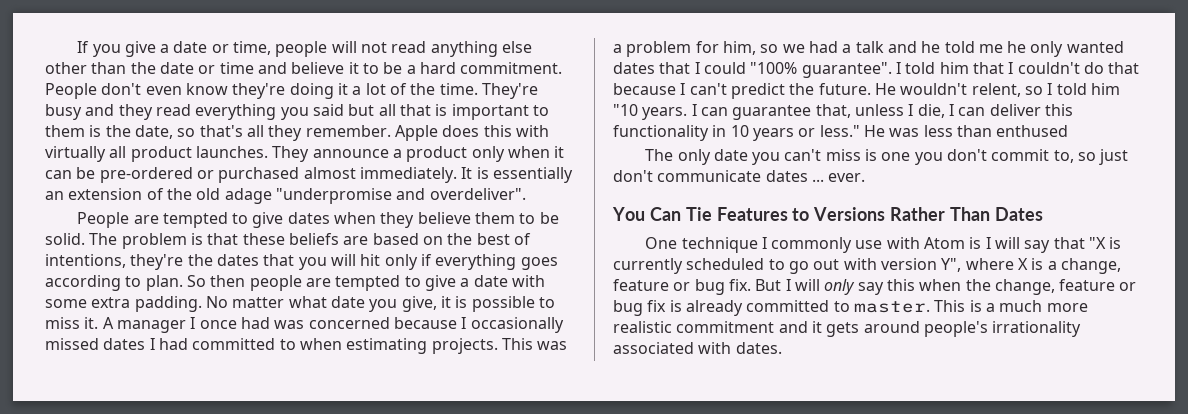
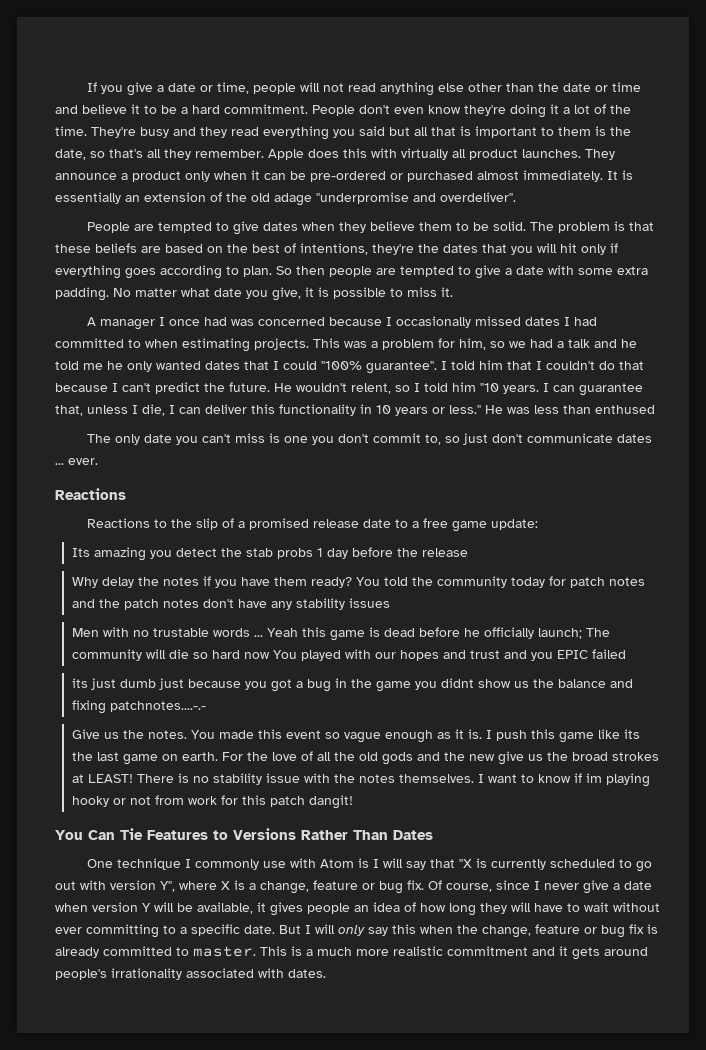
(99, 323) none -> (453, 292) //
(866, 177) none -> [55,488,126,500] [87,518,539,532] [71,547,468,561] [71,576,645,588] [71,598,390,610] [71,627,610,641] [71,649,626,661] [71,678,633,692] [71,700,206,714] [71,729,640,743] [71,751,659,765] [71,773,650,787] [71,795,353,809] // Reactions // Reactions to the slip of a promised release date to a free game update: // Its amazing you detect the stab probs 1 day before the release // Why delay the notes if you have them ready? You told the community today for patch notes and the patch notes don't have any stability issues // Men with no trustable words ... Yeah this game is dead before he officially launch; The community will die so hard now You played with our hopes and trust and you EPIC failed // its just dumb just because you got a bug in the game you didnt show us the balance and fixing patchnotes....-.- // Give us the notes. You made this event so vague enough as it is. I push this game like its the last game on earth. For the love of all the old gods and the new give us the broad strokes at LEAST! There is no stability issue with the notes themselves. I want to know if im playing hooky or not from work for this patch dangit!
(751, 285) none -> [428,880,652,894] [55,902,660,916] [55,924,275,938] Of course, since I never give a date when version Y will be available, it gives people an idea of how long they will have to wait without ever committing to a specific date.

